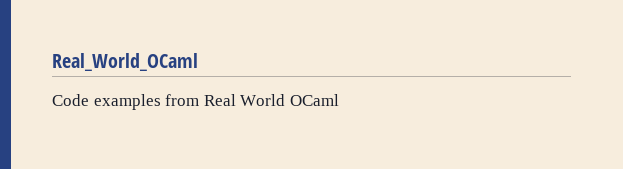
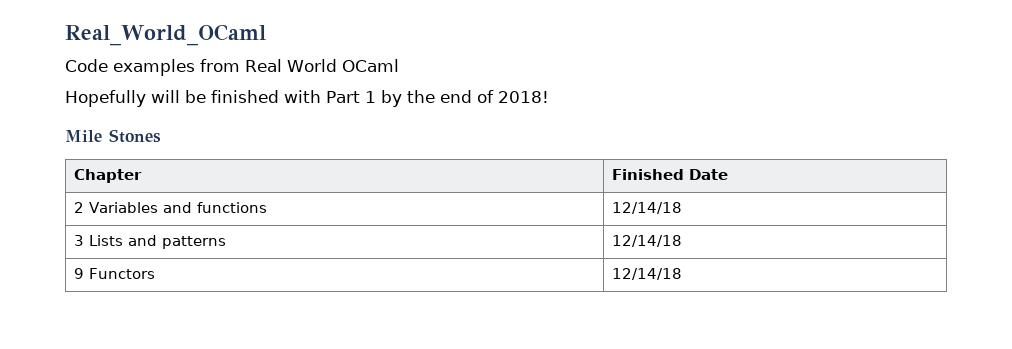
(339, 100) none -> [65,90,549,107] [65,129,161,143] [73,169,142,183] [611,169,728,180] [73,202,267,213] [611,202,682,214] [73,235,226,249] [611,235,682,247] [73,268,155,279] [611,268,682,280] // Hopefully will be finished with Part 1 by the end of 2018! // Mile Stones // Chapter | Finished Date // 2 Variables and functions | 12/14/18 // 3 Lists and patterns | 12/14/18 // 9 Functors | 12/14/18

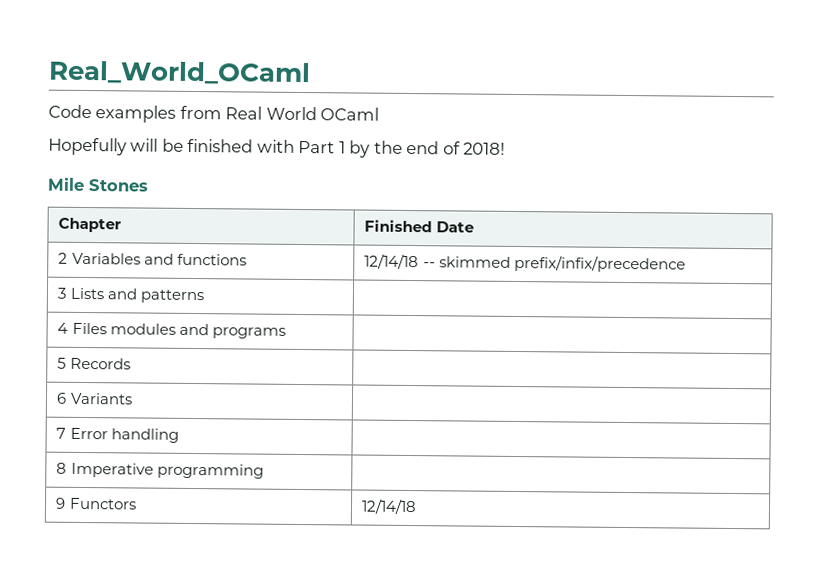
(682, 208) none -> [422,254,686,273] -- skimmed prefix/infix/precedence
[611,235,682,247] 12/14/18 -> [57,322,286,339] [57,357,131,370] [56,392,133,405] [56,427,179,443] [56,462,264,479] // 4 Files modules and programs | // 5 Records | // 6 Variants | // 7 Error handling | // 8 Imperative programming |

